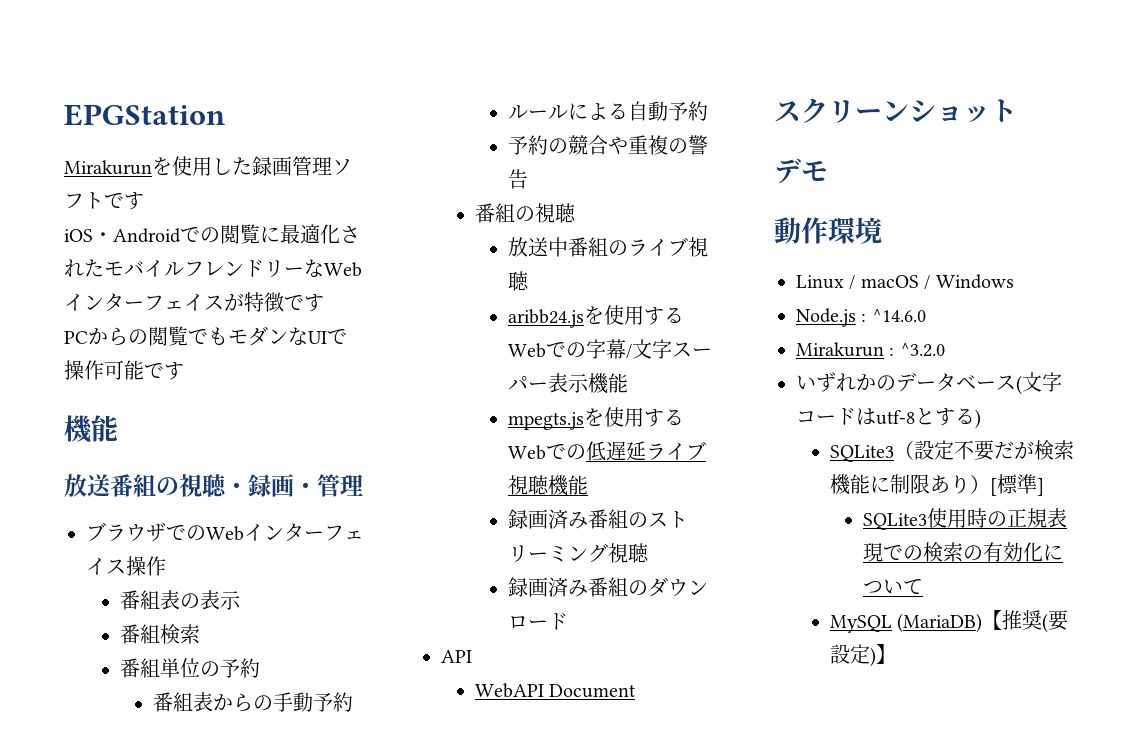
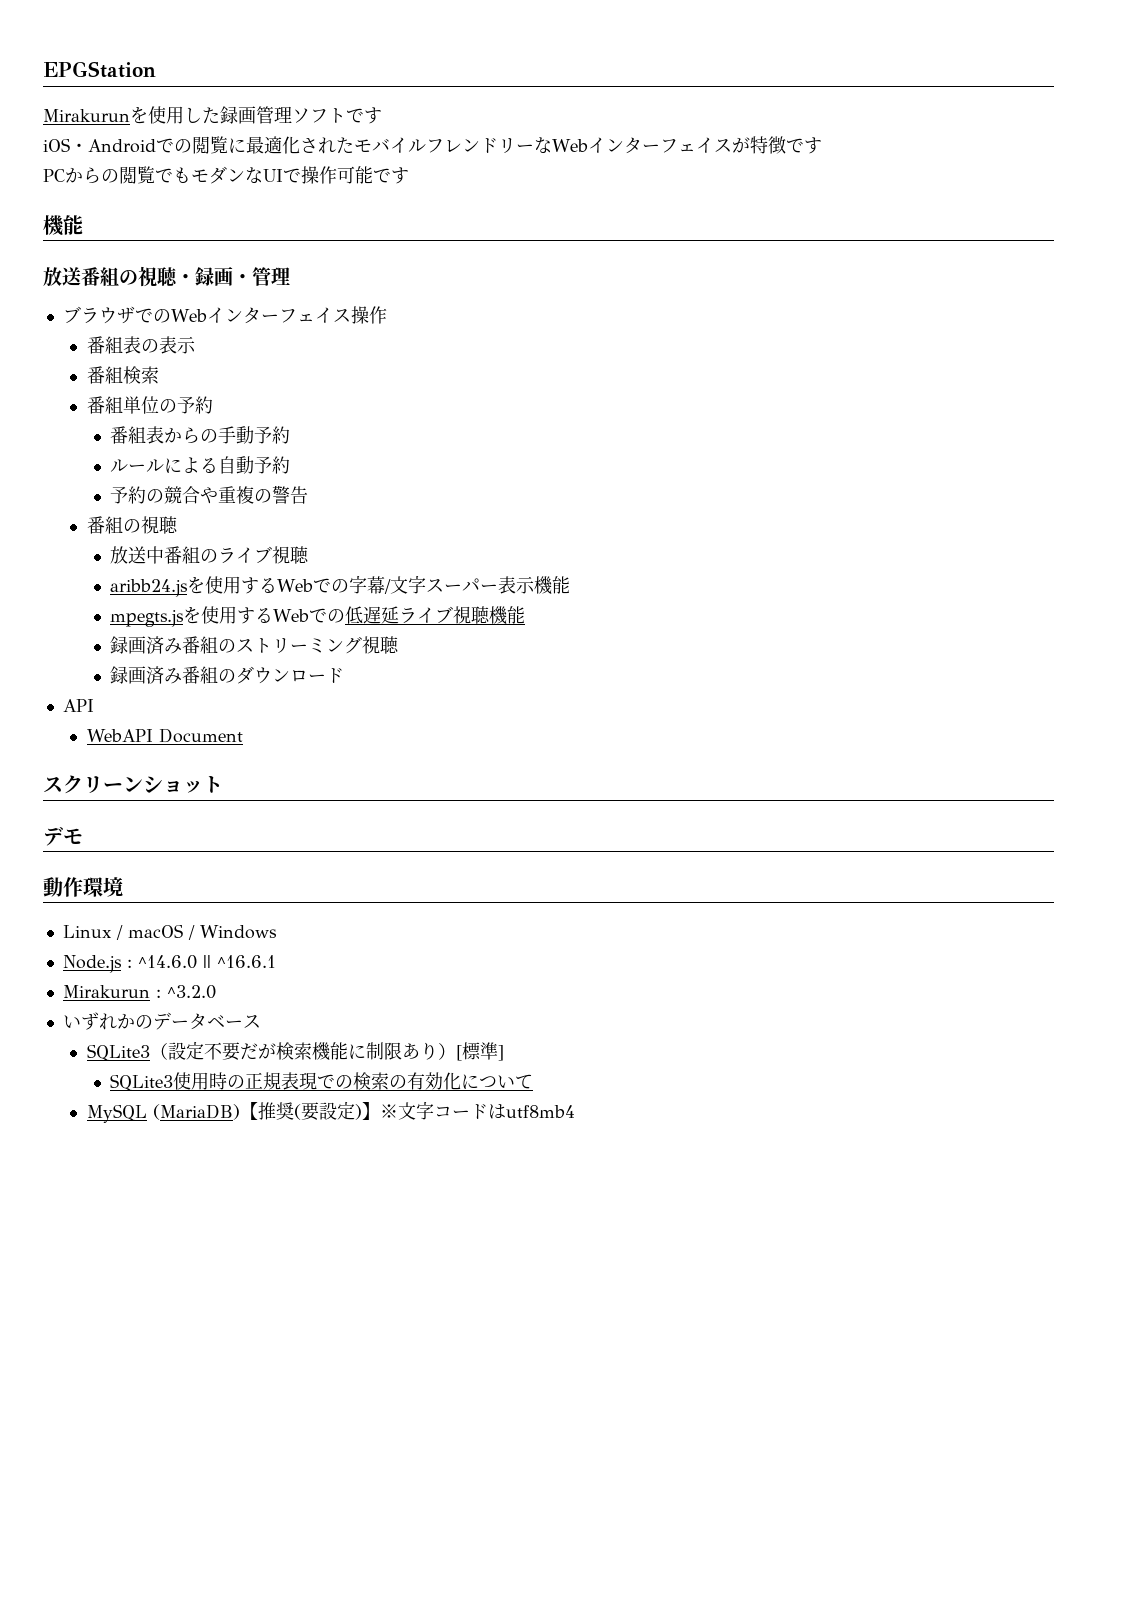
(926, 315) none -> [202,955,276,968] || ^16.6.1
[1016,372,1062,395] [796,408,981,429] (文字コードはutf-8とする) -> (261, 1021) none
(896, 654) none -> [379,1101,575,1120] ※文字コードはutf8mb4

